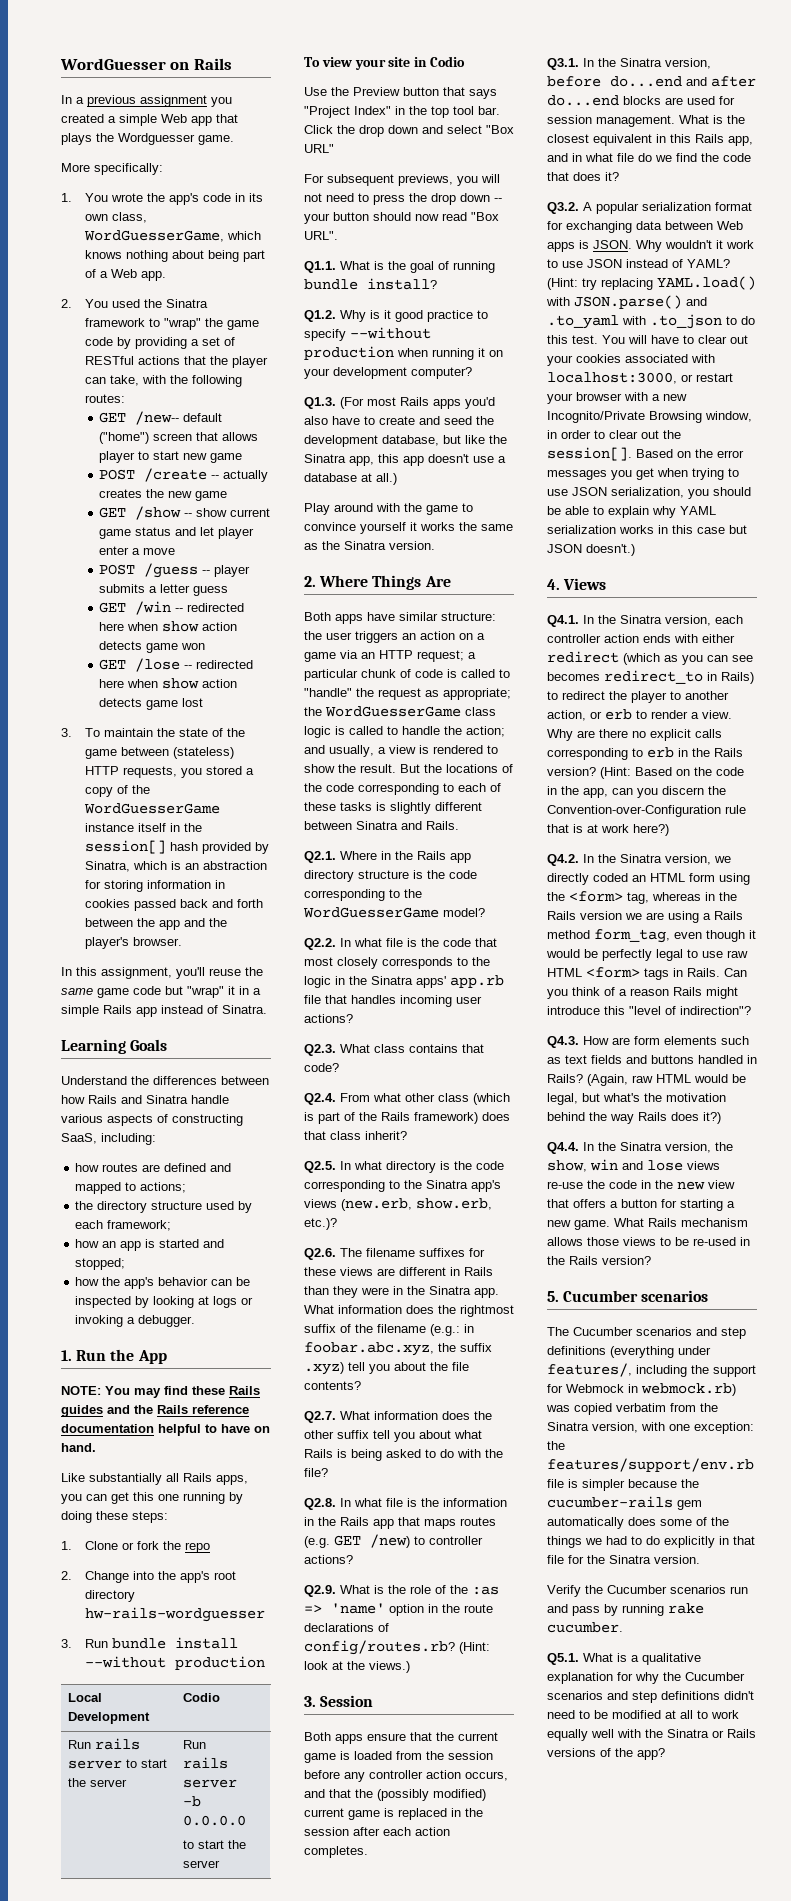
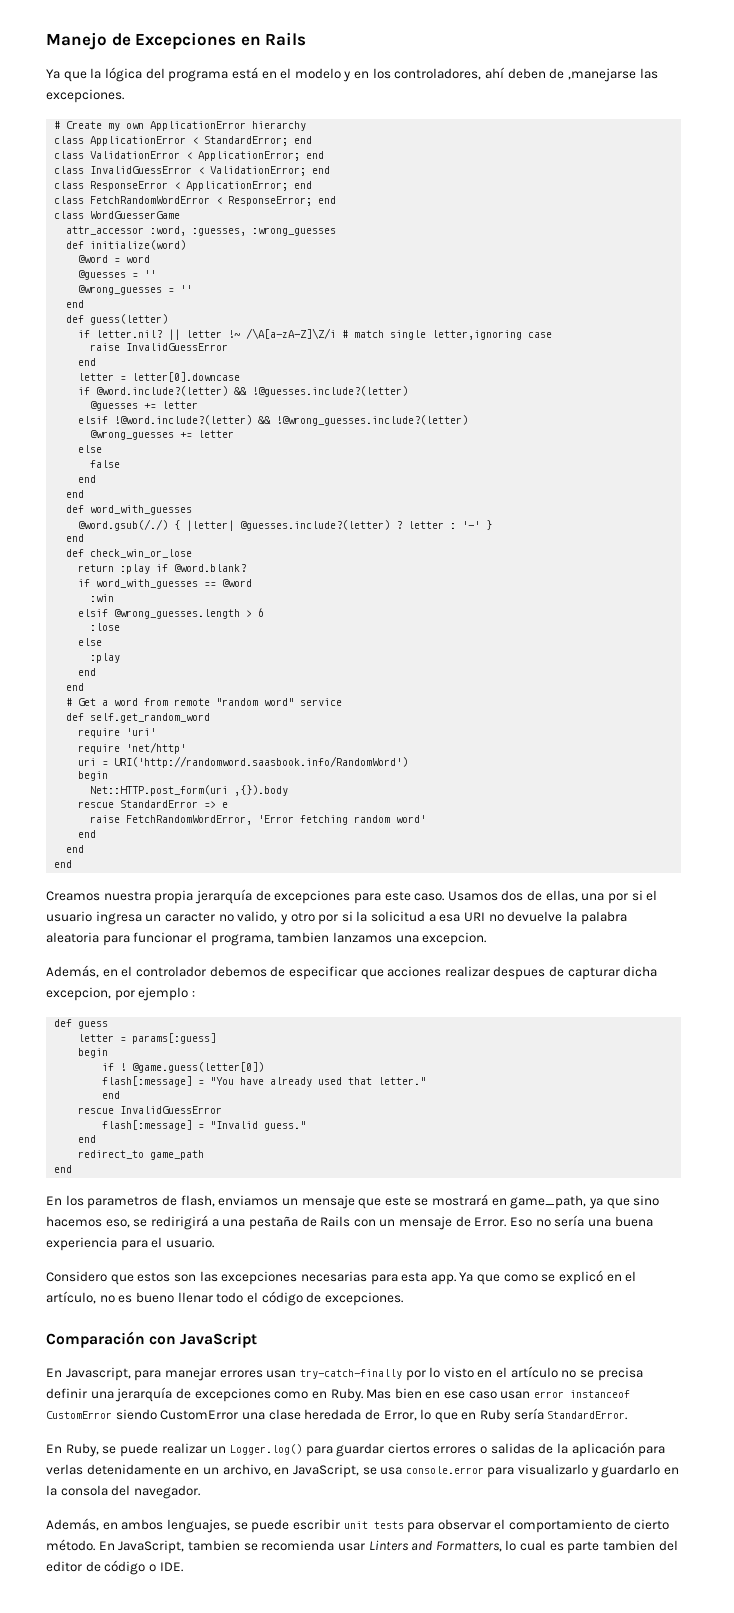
[60,58,232,70] [61,95,232,107] [61,114,238,126] [61,133,234,145] [61,163,163,175] [61,193,264,205] [85,212,148,223] [84,230,262,242] [85,250,266,262] [85,269,167,281] [61,299,209,308] [85,318,260,330] [85,337,236,349] [85,356,269,368] [85,375,243,387] [85,394,126,403] [99,411,223,425] [99,432,259,444] [99,451,243,463] [99,468,269,482] [99,489,228,501] [99,506,271,520] [99,527,255,539] [99,546,176,555] [99,563,251,578] [99,584,229,596] [99,601,245,615] [99,621,238,632] [99,641,206,653] [99,658,254,672] [99,678,238,689] [99,698,204,710] [61,728,246,737] [85,747,235,759] [85,766,255,778] [85,785,151,797] [84,803,221,814] [85,823,203,832] [85,840,270,854] [85,861,268,872] [85,880,226,892] [85,899,264,911] [85,918,228,930] [85,937,183,949] [61,967,263,979] [61,986,261,998] [61,1005,267,1017] [61,1039,168,1054] [61,1076,269,1085] [61,1095,229,1104] [61,1114,243,1126] [61,1133,156,1145] [75,1163,232,1172] [75,1182,187,1194] [75,1201,253,1213] [75,1220,172,1231] [75,1239,225,1251] [75,1258,126,1270] [75,1277,251,1289] [75,1296,254,1308] [75,1315,196,1327] [61,1349,167,1364] [61,1386,260,1398] [61,1405,249,1417] [61,1424,270,1436] [61,1443,96,1452] [61,1473,248,1485] [61,1492,243,1504] [61,1511,168,1523] [61,1541,211,1553] [61,1571,237,1583] [85,1590,136,1602] [85,1607,266,1622] [61,1637,239,1649] [85,1656,266,1670] [68,1693,103,1702] [68,1712,151,1724] [183,1693,221,1702] [68,1738,141,1750] [68,1759,168,1769] [68,1778,128,1787] [183,1740,207,1749] [183,1757,229,1769] [183,1779,238,1788] [183,1796,202,1807] [183,1815,247,1826] [183,1840,247,1849] [183,1860,221,1868] [304,56,465,70] [304,87,497,99] [304,106,500,118] [304,125,514,137] [304,144,334,153] [304,174,500,186] [304,193,502,205] [304,212,499,224] [304,231,338,240] [304,261,495,273] [304,278,437,290] [304,310,488,322] [304,327,431,341] [304,346,503,360] [304,367,472,379] [304,397,495,409] [304,416,494,425] [304,435,507,447] [304,454,506,466] [304,473,397,485] [304,503,473,515] [304,522,513,534] [304,541,435,550] [304,575,451,590] [304,612,496,624] [304,631,485,643] [304,650,476,662] [304,669,510,681] [304,688,511,700] [304,706,496,717] [304,726,505,738] [304,745,498,757] [304,764,513,773] [304,783,501,795] [304,802,482,814] [304,821,459,830] [304,851,471,863] [304,870,477,882] [304,889,422,901] [303,907,485,918] [304,938,497,950] [304,957,490,969] [304,975,504,988] [304,995,482,1007] [304,1014,353,1023] [304,1044,484,1056] [304,1063,339,1072] [304,1093,510,1105] [304,1112,510,1124] [304,1131,407,1140] [304,1161,504,1173] [304,1180,501,1192] [304,1198,492,1211] [304,1218,337,1230] [304,1248,485,1260] [304,1267,493,1276] [304,1286,499,1298] [304,1305,514,1317] [304,1324,474,1336] [304,1342,492,1356] [304,1362,469,1375] [304,1381,361,1390] [304,1411,492,1423] [304,1430,482,1442] [304,1449,503,1461] [304,1468,328,1477] [304,1498,507,1510] [304,1517,496,1529] [304,1534,483,1548] [304,1555,353,1564] [304,1585,499,1597] [304,1603,493,1616] [304,1623,389,1632] [304,1640,490,1655] [304,1661,410,1673] [304,1695,374,1707] [304,1732,498,1744] [304,1751,493,1763] [304,1770,508,1782] [304,1789,486,1801] [304,1808,483,1820] [304,1827,450,1836] [304,1846,368,1858] [547,58,711,70] [547,76,756,87] [547,95,735,106] [547,115,745,127] [547,134,753,146] [547,153,751,162] [547,172,619,181] [547,202,752,214] [547,221,743,233] [547,240,754,252] [547,259,730,268] [547,276,756,290] [546,295,707,309] [547,314,755,329] [547,335,748,344] [547,354,715,366] [547,372,733,384] [547,392,687,404] [547,411,752,423] [547,430,681,439] [547,447,744,461] [547,468,739,480] [547,487,751,499] [547,506,716,518] [547,525,747,534] [547,544,635,556] [547,578,607,590] [547,615,743,627] [547,634,735,643] [547,651,753,665] [547,670,754,684] [547,691,729,703] [547,709,732,721] [547,729,722,741] [547,747,743,760] [547,767,744,779] [547,786,726,798] [547,805,746,817] [547,824,669,836] [547,854,731,866] [547,873,750,885] [547,891,737,904] [547,911,743,923] [547,929,756,943] [546,949,748,961] [547,967,747,980] [547,987,738,999] [547,1006,751,1015] [547,1036,749,1048] [547,1055,757,1064] [547,1074,746,1086] [547,1093,726,1105] [547,1112,721,1124] [547,1142,733,1154] [547,1159,720,1172] [547,1180,735,1190] [547,1199,735,1211] [547,1218,748,1230] [547,1237,750,1246] [547,1256,651,1265] [547,1290,709,1302] [547,1327,746,1339] [547,1346,711,1358] [547,1363,756,1377] [547,1383,736,1396] [546,1403,718,1415] [547,1422,754,1434] [547,1441,565,1450] [547,1458,754,1472] [547,1479,699,1491] [547,1496,702,1510] [547,1517,729,1529] [547,1536,755,1548] [547,1555,700,1564] [547,1585,748,1597] [547,1603,704,1616] [547,1622,623,1633] [547,1653,701,1665] [547,1672,745,1684] [547,1691,754,1703] [547,1710,739,1719] [547,1729,756,1741] [547,1748,665,1760] WordGuesser on Rails // In a previous assignment you created a simple Web app that plays the Wordguesser game. // More specifically: // 1. You wrote the app's code in its own class, WordGuesserGame, which knows nothing about being part of a Web app. // 2. You used the Sinatra framework to "wrap" the game code by providing a set of RESTful actions that the player can take, with the following routes: // GET /new-- default ("home") screen that allows player to start new game // POST /create -- actually creates the new game // GET /show -- show current game status and let player enter a move // POST /guess -- player submits a letter guess // GET /win -- redirected here when show action detects game won // GET /lose -- redirected here when show action detects game lost // 3. To maintain the state of the game between (stateless) HTTP requests, you stored a copy of the WordGuesserGame instance itself in the session[] hash provided by Sinatra, which is an abstraction for storing information in cookies passed back and forth between the app and the player's browser. // In this assignment, you'll reuse the same game code but "wrap" it in a simple Rails app instead of Sinatra. // Learning Goals // Understand the differences between how Rails and Sinatra handle various aspects of constructing SaaS, including: // how routes are defined and mapped to actions; // the directory structure used by each framework; // how an app is started and stopped; // how the app's behavior can be inspected by looking at logs or invoking a debugger. // 1. Run the App // NOTE: You may find these Rails guides and the Rails reference documentation helpful to have on hand. // Like substantially all Rails apps, you can get this one running by doing these steps: // 1. Clone or fork the repo // 2. Change into the app's root directory hw-rails-wordguesser // 3. Run bundle install --without production // Local Development | Codio // Run rails server to start the server | Run // rails server -b 0.0.0.0 // to start the server // To view your site in Codio // Use the Preview button that says "Project Index" in the top tool bar. Click the drop down and select "Box URL" // For subsequent previews, you will not need to press the drop down -- your button should now read "Box URL". // Q1.1. What is the goal of running bundle install? // Q1.2. Why is it good practice to specify --without production when running it on your development computer? // Q1.3. (For most Rails apps you'd also have to create and seed the development database, but like the Sinatra app, this app doesn't use a database at all.) // Play around with the game to convince yourself it works the same as the Sinatra version. // 2. Where Things Are // Both apps have similar structure: the user triggers an action on a game via an HTTP request; a particular chunk of code is called to "handle" the request as appropriate; the WordGuesserGame class logic is called to handle the action; and usually, a view is rendered to show the result. But the locations of the code corresponding to each of these tasks is slightly different between Sinatra and Rails. // Q2.1. Where in the Rails app directory structure is the code corresponding to the WordGuesserGame model? // Q2.2. In what file is the code that most closely corresponds to the logic in the Sinatra apps' app.rb file that handles incoming user actions? // Q2.3. What class contains that code? // Q2.4. From what other class (which is part of the Rails framework) does that class inherit? // Q2.5. In what directory is the code corresponding to the Sinatra app's views (new.erb, show.erb, etc.)? // Q2.6. The filename suffixes for these views are different in Rails than they were in the Sinatra app. What information does the rightmost suffix of the filename (e.g.: in foobar.abc.xyz, the suffix .xyz) tell you about the file contents? // Q2.7. What information does the other suffix tell you about what Rails is being asked to do with the file? // Q2.8. In what file is the information in the Rails app that maps routes (e.g. GET /new) to controller actions? // Q2.9. What is the role of the :as => 'name' option in the route declarations of config/routes.rb? (Hint: look at the views.) // 3. Session // Both apps ensure that the current game is loaded from the session before any controller action occurs, and that the (possibly modified) current game is replaced in the session after each action completes. // Q3.1. In the Sinatra version, before do...end and after do...end blocks are used for session management. What is the closest equivalent in this Rails app, and in what file do we find the code that does it? // Q3.2. A popular serialization format for exchanging data between Web apps is JSON. Why wouldn't it work to use JSON instead of YAML? (Hint: try replacing YAML.load() with JSON.parse() and .to_yaml with .to_json to do this test. You will have to clear out your cookies associated with localhost:3000, or restart your browser with a new Incognito/Private Browsing window, in order to clear out the session[]. Based on the error messages you get when trying to use JSON serialization, you should be able to explain why YAML serialization works in this case but JSON doesn't.) // 4. Views // Q4.1. In the Sinatra version, each controller action ends with either redirect (which as you can see becomes redirect_to in Rails) to redirect the player to another action, or erb to render a view. Why are there no explicit calls corresponding to erb in the Rails version? (Hint: Based on the code in the app, can you discern the Convention-over-Configuration rule that is at work here?) // Q4.2. In the Sinatra version, we directly coded an HTML form using the <form> tag, whereas in the Rails version we are using a Rails method form_tag, even though it would be perfectly legal to use raw HTML <form> tags in Rails. Can you think of a reason Rails might introduce this "level of indirection"? // Q4.3. How are form elements such as text fields and buttons handled in Rails? (Again, raw HTML would be legal, but what's the motivation behind the way Rails does it?) // Q4.4. In the Sinatra version, the show, win and lose views re-use the code in the new view that offers a button for starting a new game. What Rails mechanism allows those views to be re-used in the Rails version? // 5. Cucumber scenarios // The Cucumber scenarios and step definitions (everything under features/, including the support for Webmock in webmock.rb) was copied verbatim from the Sinatra version, with one exception: the features/support/env.rb file is simpler because the cucumber-rails gem automatically does some of the things we had to do explicitly in that file for the Sinatra version. // Verify the Cucumber scenarios run and pass by running rake cucumber. // Q5.1. What is a qualitative explanation for why the Cucumber scenarios and step definitions didn't need to be modified at all to work equally well with the Sinatra or Rails versions of the app? -> [46,32,307,50] [46,67,658,82] [46,89,124,103] [54,121,307,131] [54,136,313,146] [54,151,325,161] [54,166,331,176] [54,181,313,191] [54,196,337,206] [54,211,181,219] [66,226,337,236] [66,240,187,250] [78,255,151,263] [78,270,157,280] [78,285,193,295] [66,300,85,308] [66,314,169,325] [78,328,553,340] [90,343,229,351] [78,358,97,366] [78,372,241,382] [78,386,409,397] [90,401,199,411] [78,415,469,426] [90,430,235,440] [78,445,103,453] [90,460,121,468] [78,475,97,483] [66,490,85,498] [66,505,193,515] [78,519,493,531] [66,534,85,542] [66,549,193,558] [78,564,247,574] [78,579,253,589] [90,594,115,602] [78,608,265,619] [90,623,121,631] [78,638,103,646] [90,653,121,663] [78,668,97,676] [66,683,85,691] [66,698,343,706] [66,713,211,723] [78,728,157,738] [78,742,187,754] [78,756,409,768] [78,771,109,781] [90,785,289,796] [78,800,229,808] [90,815,427,825] [78,830,97,838] [66,845,85,853] [54,860,73,868] [46,889,658,904] [46,911,627,925] [46,932,487,946] [46,965,658,980] [46,987,195,1001] [54,1019,109,1029] [78,1033,217,1044] [78,1048,109,1058] [102,1062,265,1073] [102,1076,427,1087] [102,1091,121,1099] [78,1106,223,1114] [102,1120,307,1131] [78,1135,97,1143] [78,1150,205,1160] [54,1165,73,1173] [46,1194,660,1209] [46,1215,653,1230] [46,1237,214,1251] [46,1270,637,1285] [46,1291,403,1306] [46,1331,258,1348] [46,1366,643,1381] [46,1387,631,1402] [46,1408,628,1423] [46,1442,666,1457] [46,1464,680,1478] [46,1485,200,1499] [46,1518,670,1533] [46,1539,678,1554] [46,1560,183,1575] Manejo de Excepciones en Rails // Ya que la lógica del programa está en el modelo y en los controladores, ahí deben de ,manejarse las excepciones. // # Create my own ApplicationError hierarchy // class ApplicationError < StandardError; end // class ValidationError < ApplicationError; end // class InvalidGuessError < ValidationError; end // class ResponseError < ApplicationError; end // class FetchRandomWordError < ResponseError; end // class WordGuesserGame // attr_accessor :word, :guesses, :wrong_guesses // def initialize(word) // @word = word // @guesses = '' // @wrong_guesses = '' // end // def guess(letter) // if letter.nil? || letter !~ /\A[a-zA-Z]\Z/i # match single letter,ignoring case // raise InvalidGuessError // end // letter = letter[0].downcase // if @word.include?(letter) && !@guesses.include?(letter) // @guesses += letter // elsif !@word.include?(letter) && !@wrong_guesses.include?(letter) // @wrong_guesses += letter // else // false // end // end // def word_with_guesses // @word.gsub(/./) { |letter| @guesses.include?(letter) ? letter : '-' } // end // def check_win_or_lose // return :play if @word.blank? // if word_with_guesses == @word // :win // elsif @wrong_guesses.length > 6 // :lose // else // :play // end // end // # Get a word from remote "random word" service // def self.get_random_word // require 'uri' // require 'net/http' // uri = URI('http://randomword.saasbook.info/RandomWord') // begin // Net::HTTP.post_form(uri ,{}).body // rescue StandardError => e // raise FetchRandomWordError, 'Error fetching random word' // end // end // end // Creamos nuestra propia jerarquía de excepciones para este caso. Usamos dos de ellas, una por si el usuario ingresa un caracter no valido, y otro por si la solicitud a esa URI no devuelve la palabra aleatoria para funcionar el programa, tambien lanzamos una excepcion. // Además, en el controlador debemos de especificar que acciones realizar despues de capturar dicha excepcion, por ejemplo : // def guess // letter = params[:guess] // begin // if ! @game.guess(letter[0]) // flash[:message] = "You have already used that letter." // end // rescue InvalidGuessError // flash[:message] = "Invalid guess." // end // redirect_to game_path // end // En los parametros de flash, enviamos un mensaje que este se mostrará en game_path, ya que sino hacemos eso, se redirigirá a una pestaña de Rails con un mensaje de Error. Eso no sería una buena experiencia para el usuario. // Considero que estos son las excepciones necesarias para esta app. Ya que como se explicó en el artículo, no es bueno llenar todo el código de excepciones. // Comparación con JavaScript // En Javascript, para manejar errores usan try-catch-finally por lo visto en el artículo no se precisa definir una jerarquía de excepciones como en Ruby. Mas bien en ese caso usan error instanceof CustomError siendo CustomError una clase heredada de Error, lo que en Ruby sería StandardError. // En Ruby, se puede realizar un Logger.log() para guardar ciertos errores o salidas de la aplicación para verlas detenidamente en un archivo, en JavaScript, se usa console.error para visualizarlo y guardarlo en la consola del navegador. // Además, en ambos lenguajes, se puede escribir unit tests para observar el comportamiento de cierto método. En JavaScript, tambien se recomienda usar Linters and Formatters, lo cual es parte tambien del editor de código o IDE.

